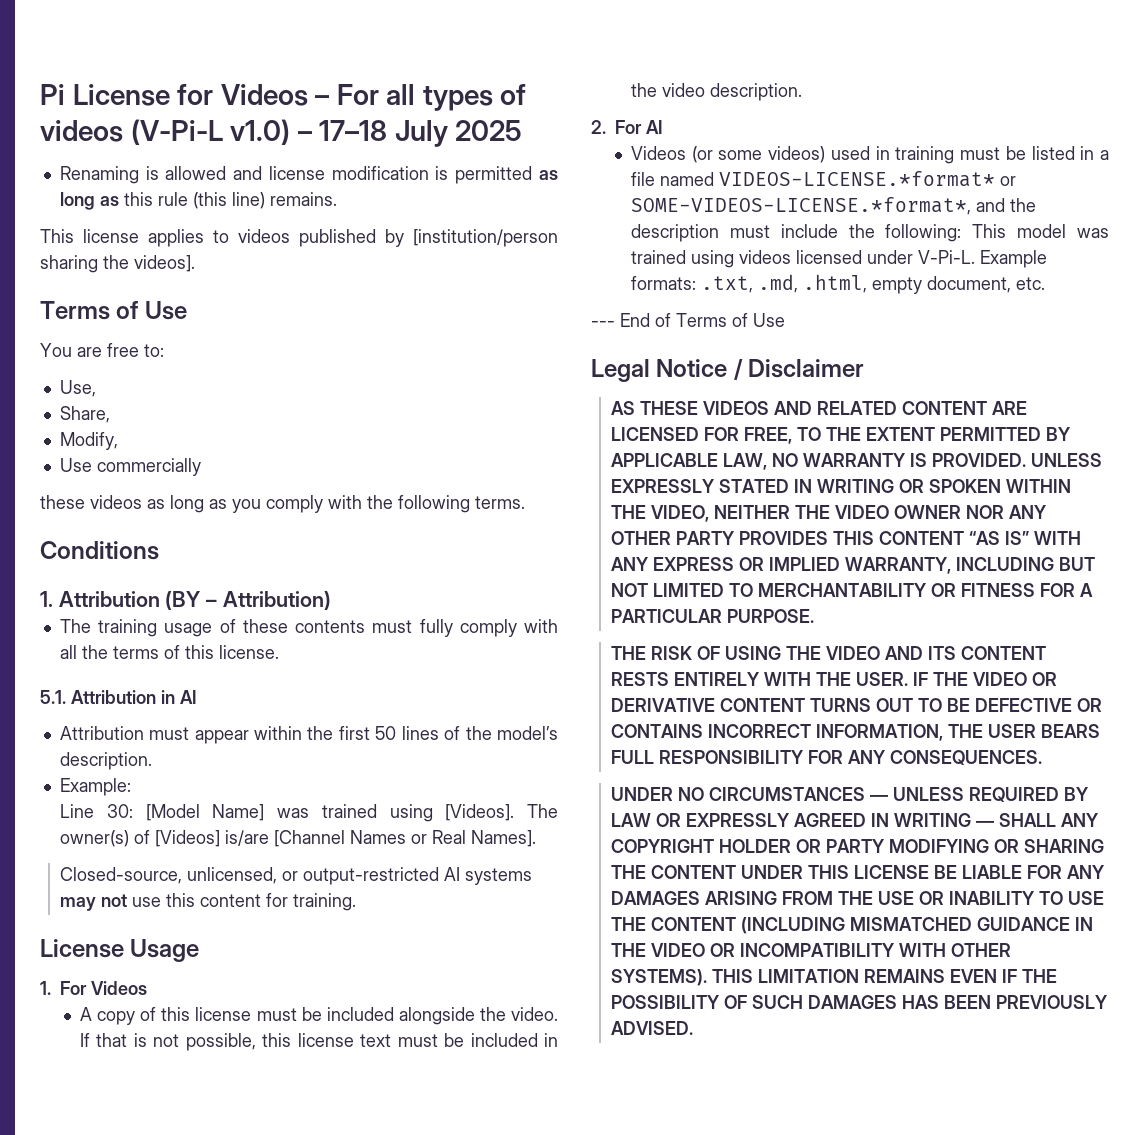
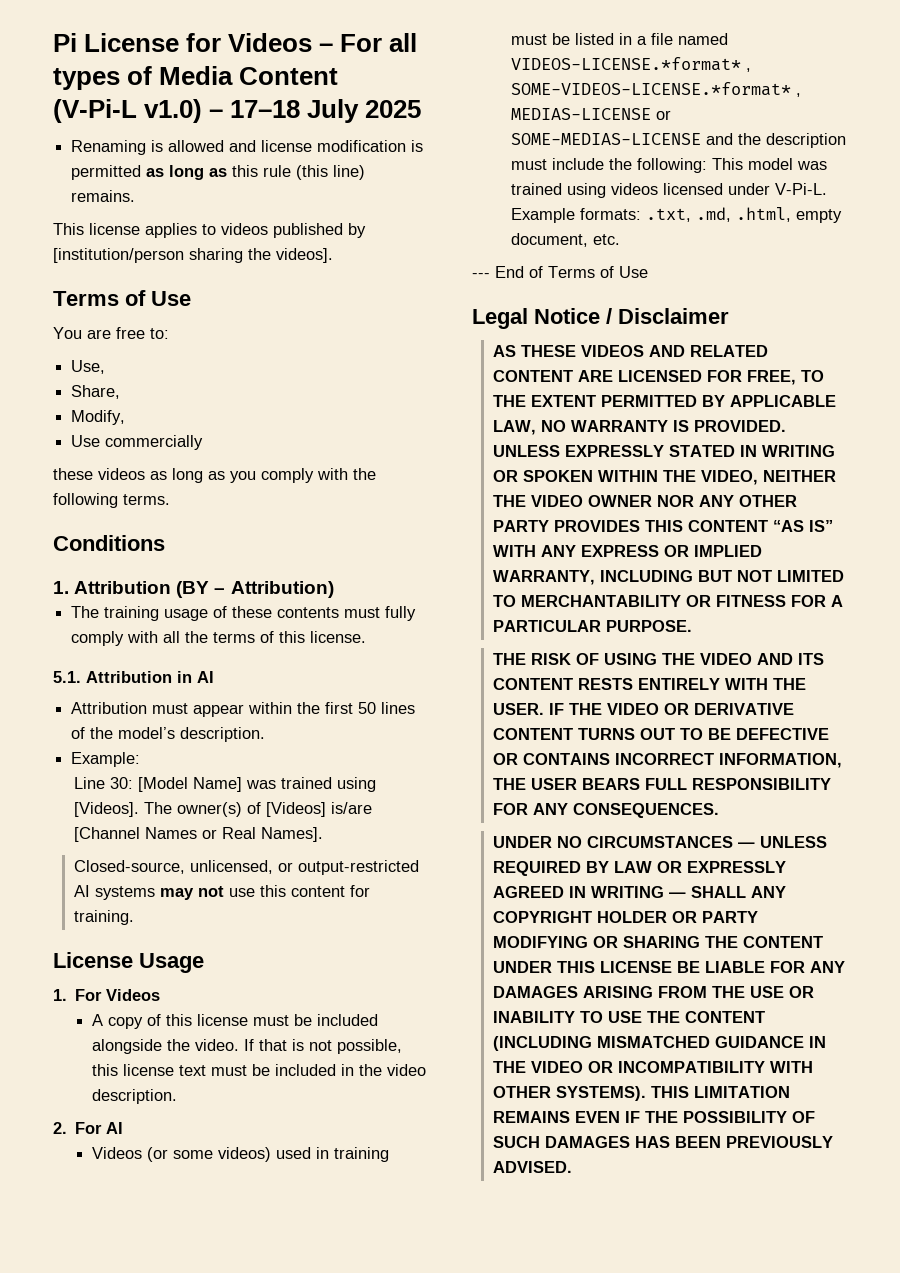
[40,120,123,142] videos -> [159,66,339,85] Media Content
[1000,176,1017,186] [631,197,972,215] or SOME-VIDEOS-LICENSE.*format*, -> [745,68,751,72] [510,82,801,97] [510,108,671,120] [510,133,701,145] , SOME-VIDEOS-LICENSE.*format* , MEDIAS-LICENSE or SOME-MEDIAS-LICENSE

